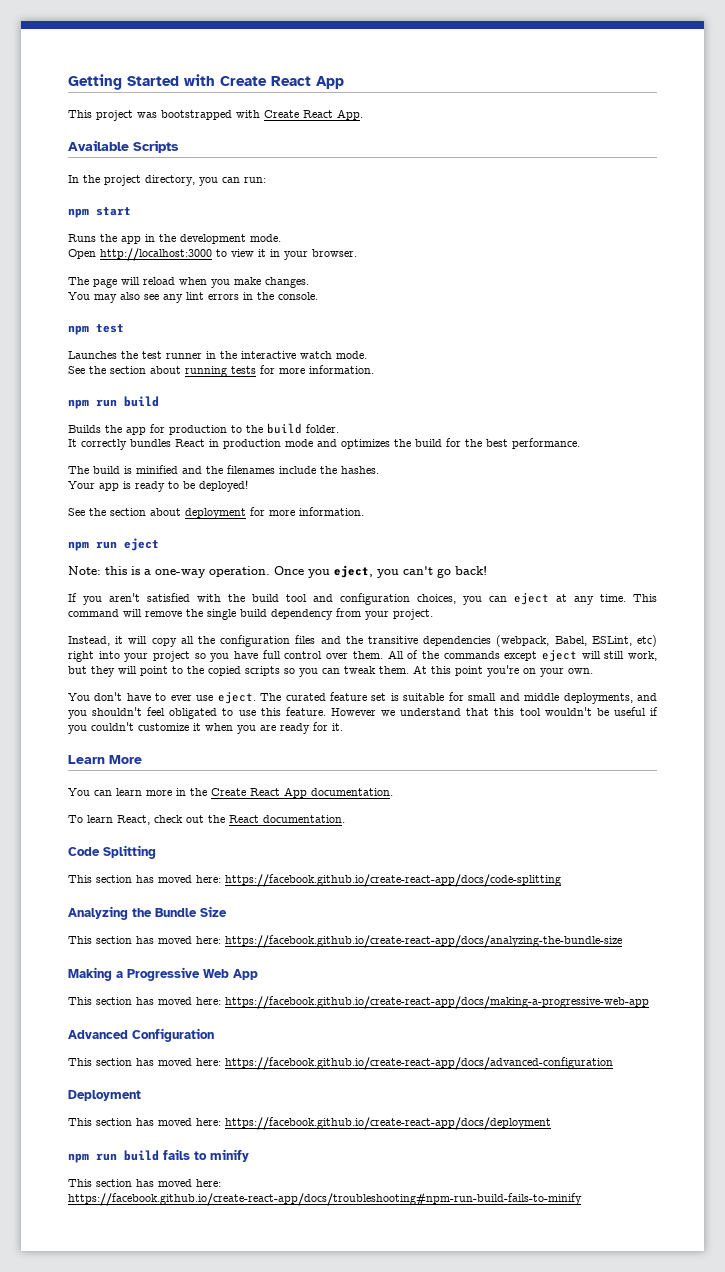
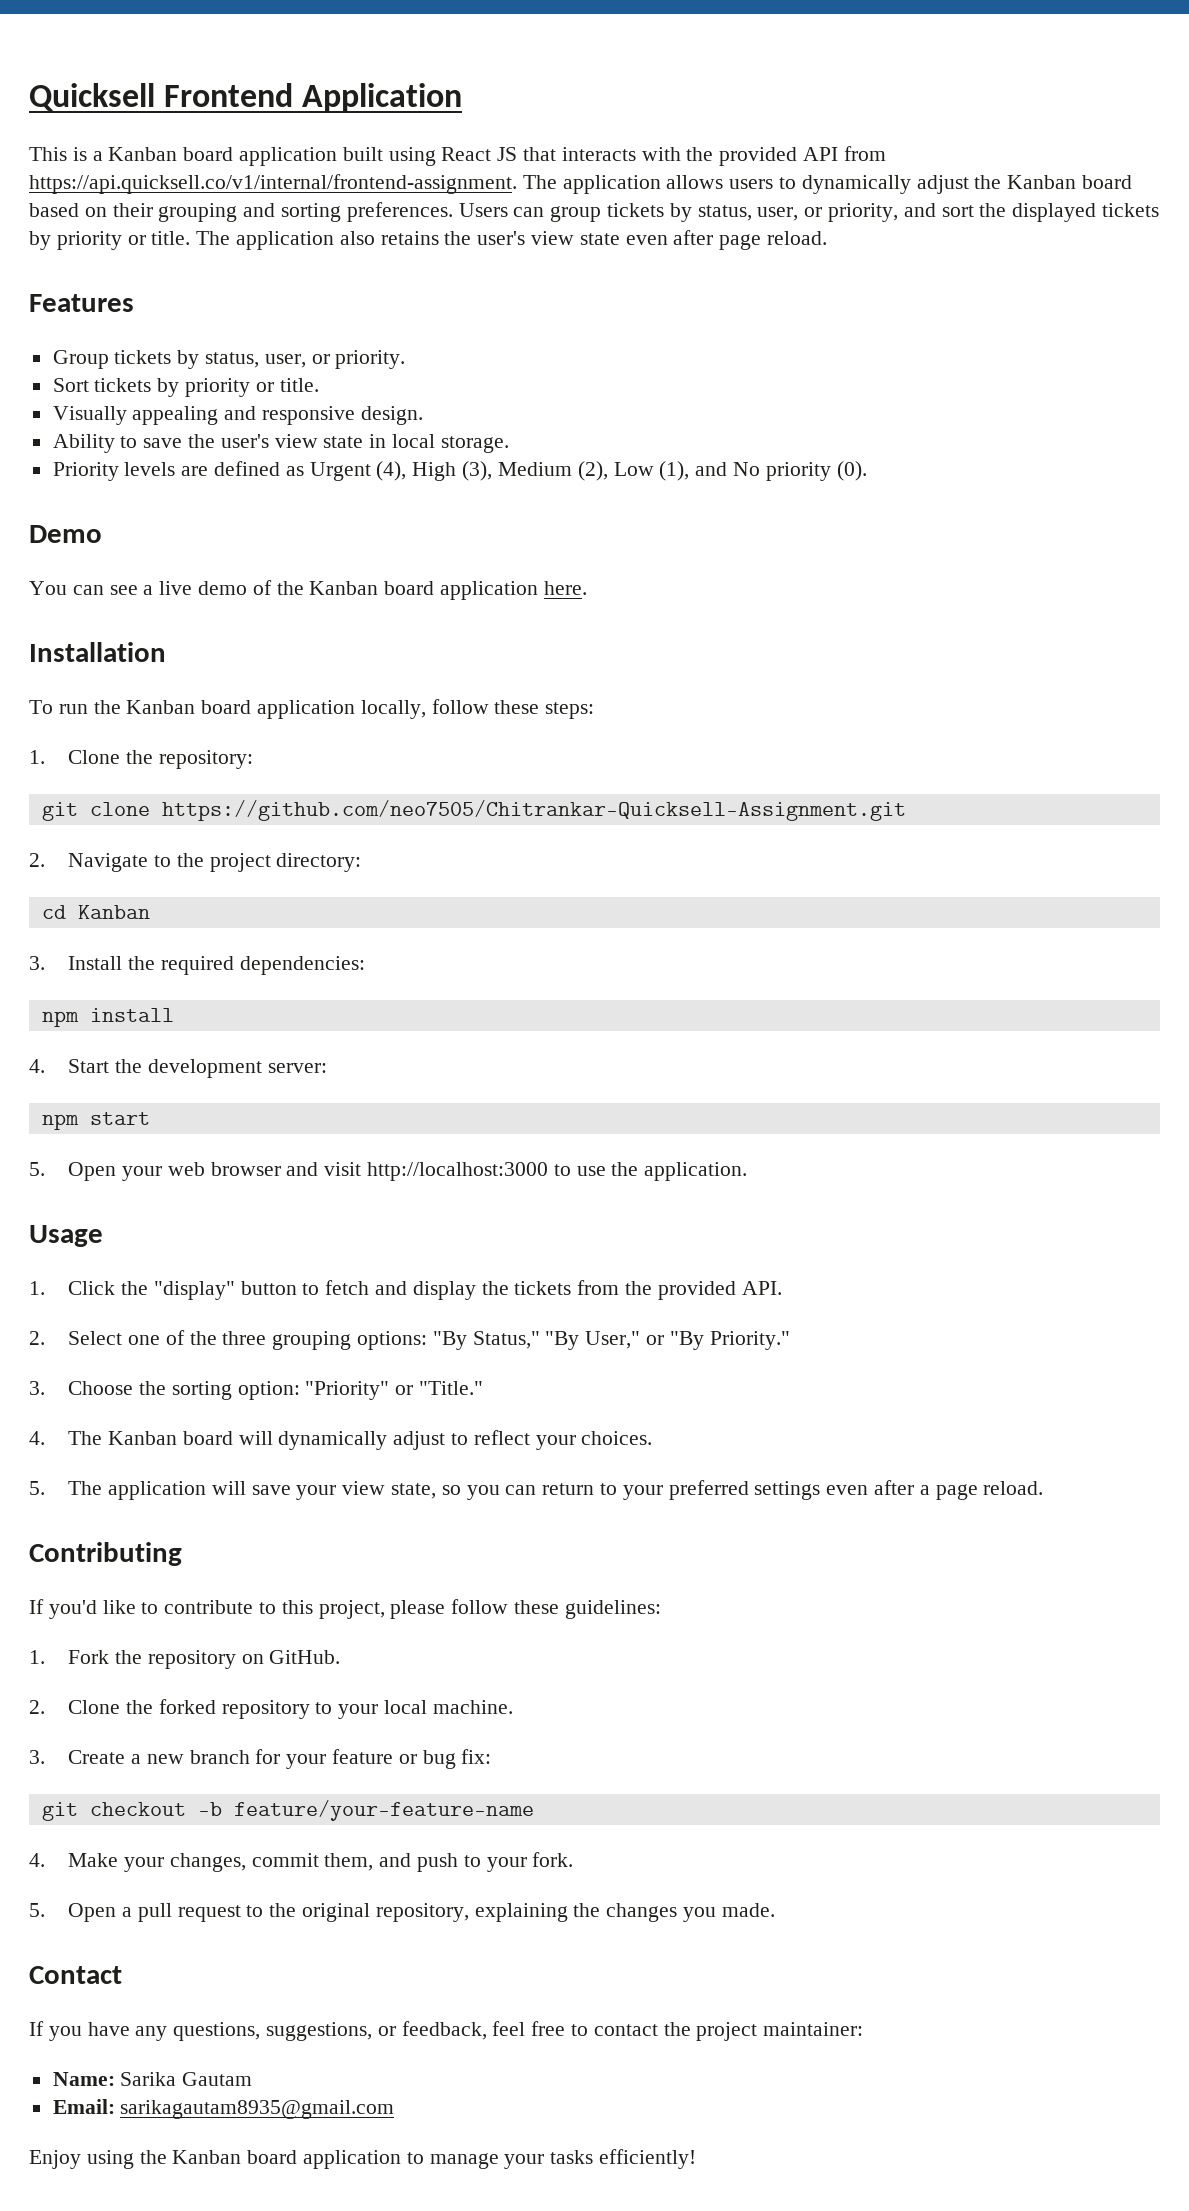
[68,74,344,90] [68,109,363,121] [68,140,179,153] [68,175,266,186] [68,207,131,218] [68,234,281,244] [68,248,357,261] [68,277,309,288] [68,292,318,303] [68,324,124,335] [68,351,367,359] [68,365,374,377] [68,396,159,409] [68,423,339,435] [68,438,580,450] [68,465,379,474] [68,480,248,492] [68,507,364,519] [68,538,159,551] [68,565,487,578] [68,593,657,605] [68,608,433,620] [68,635,657,647] [68,650,657,662] [68,665,593,677] [68,692,658,704] [68,707,659,719] [68,722,343,734] [68,755,142,764] [68,787,393,798] [68,815,345,825] [68,845,156,859] [68,874,561,887] [68,906,227,920] [68,935,622,948] [68,967,258,981] [68,996,649,1009] [68,1028,214,1042] [68,1057,613,1070] [68,1090,141,1101] [68,1117,551,1130] [68,1149,249,1163] [68,1179,221,1187] [68,1192,582,1206] Getting Started with Create React App // This project was bootstrapped with Create React App. // Available Scripts // In the project directory, you can run: // npm start // Runs the app in the development mode. // Open http://localhost:3000 to view it in your browser. // The page will reload when you make changes. // You may also see any lint errors in the console. // npm test // Launches the test runner in the interactive watch mode. // See the section about running tests for more information. // npm run build // Builds the app for production to the build folder. // It correctly bundles React in production mode and optimizes the build for the best performance. // The build is minified and the filenames include the hashes. // Your app is ready to be deployed! // See the section about deployment for more information. // npm run eject // Note: this is a one-way operation. Once you eject, you can't go back! // If you aren't satisfied with the build tool and configuration choices, you can eject at any time. This command will remove the single build dependency from your project. // Instead, it will copy all the configuration files and the transitive dependencies (webpack, Babel, ESLint, etc) right into your project so you have full control over them. All of the commands except eject will still work, but they will point to the copied scripts so you can tweak them. At this point you're on your own. // You don't have to ever use eject. The curated feature set is suitable for small and middle deployments, and you shouldn't feel obligated to use this feature. However we understand that this tool wouldn't be useful if you couldn't customize it when you are ready for it. // Learn More // You can learn more in the Create React App documentation. // To learn React, check out the React documentation. // Code Splitting // This section has moved here: https://facebook.github.io/create-react-app/docs/code-splitting // Analyzing the Bundle Size // This section has moved here: https://facebook.github.io/create-react-app/docs/analyzing-the-bundle-size // Making a Progressive Web App // This section has moved here: https://facebook.github.io/create-react-app/docs/making-a-progressive-web-app // Advanced Configuration // This section has moved here: https://facebook.github.io/create-react-app/docs/advanced-configuration // Deployment // This section has moved here: https://facebook.github.io/create-react-app/docs/deployment // npm run build fails to minify // This section has moved here: https://facebook.github.io/create-react-app/docs/troubleshooting#npm-run-build-fails-to-minify -> [29,83,463,112] [29,146,886,166] [29,174,1133,194] [29,202,1160,222] [29,230,828,250] [29,294,134,312] [52,350,406,369] [52,378,319,397] [52,406,423,425] [52,434,509,453] [52,461,867,481] [29,525,102,543] [29,580,587,600] [29,642,166,662] [29,699,595,719] [29,750,253,769] [41,800,906,821] [29,853,362,872] [41,905,150,919] [29,956,365,975] [41,1008,174,1027] [29,1059,327,1078] [41,1112,150,1130] [29,1162,748,1181] [29,1225,103,1247] [29,1280,782,1300] [29,1330,790,1350] [29,1381,483,1400] [29,1430,653,1450] [29,1480,1044,1500] [29,1542,182,1566] [29,1599,661,1619] [29,1650,341,1669] [29,1699,513,1719] [29,1749,492,1769] [41,1800,534,1821] [29,1852,574,1872] [29,1903,775,1922] [29,1966,122,1984] [29,2021,864,2041] [52,2072,253,2086] [52,2099,395,2119] [29,2149,697,2169] Quicksell Frontend Application // This is a Kanban board application built using React JS that interacts with the provided API from https://api.quicksell.co/v1/internal/frontend-assignment. The application allows users to dynamically adjust the Kanban board based on their grouping and sorting preferences. Users can group tickets by status, user, or priority, and sort the displayed tickets by priority or title. The application also retains the user's view state even after page reload. // Features // Group tickets by status, user, or priority. // Sort tickets by priority or title. // Visually appealing and responsive design. // Ability to save the user's view state in local storage. // Priority levels are defined as Urgent (4), High (3), Medium (2), Low (1), and No priority (0). // Demo // You can see a live demo of the Kanban board application here. // Installation // To run the Kanban board application locally, follow these steps: // 1. Clone the repository: // git clone https://github.com/neo7505/Chitrankar-Quicksell-Assignment.git // 2. Navigate to the project directory: // cd Kanban // 3. Install the required dependencies: // npm install // 4. Start the development server: // npm start // 5. Open your web browser and visit http://localhost:3000 to use the application. // Usage // 1. Click the "display" button to fetch and display the tickets from the provided API. // 2. Select one of the three grouping options: "By Status," "By User," or "By Priority." // 3. Choose the sorting option: "Priority" or "Title." // 4. The Kanban board will dynamically adjust to reflect your choices. // 5. The application will save your view state, so you can return to your preferred settings even after a page reload. // Contributing // If you'd like to contribute to this project, please follow these guidelines: // 1. Fork the repository on GitHub. // 2. Clone the forked repository to your local machine. // 3. Create a new branch for your feature or bug fix: // git checkout -b feature/your-feature-name // 4. Make your changes, commit them, and push to your fork. // 5. Open a pull request to the original repository, explaining the changes you made. // Contact // If you have any questions, suggestions, or feedback, feel free to contact the project maintainer: // Name: Sarika Gautam // Email: sarikagautam8935@gmail.com // Enjoy using the Kanban board application to manage your tasks efficiently!

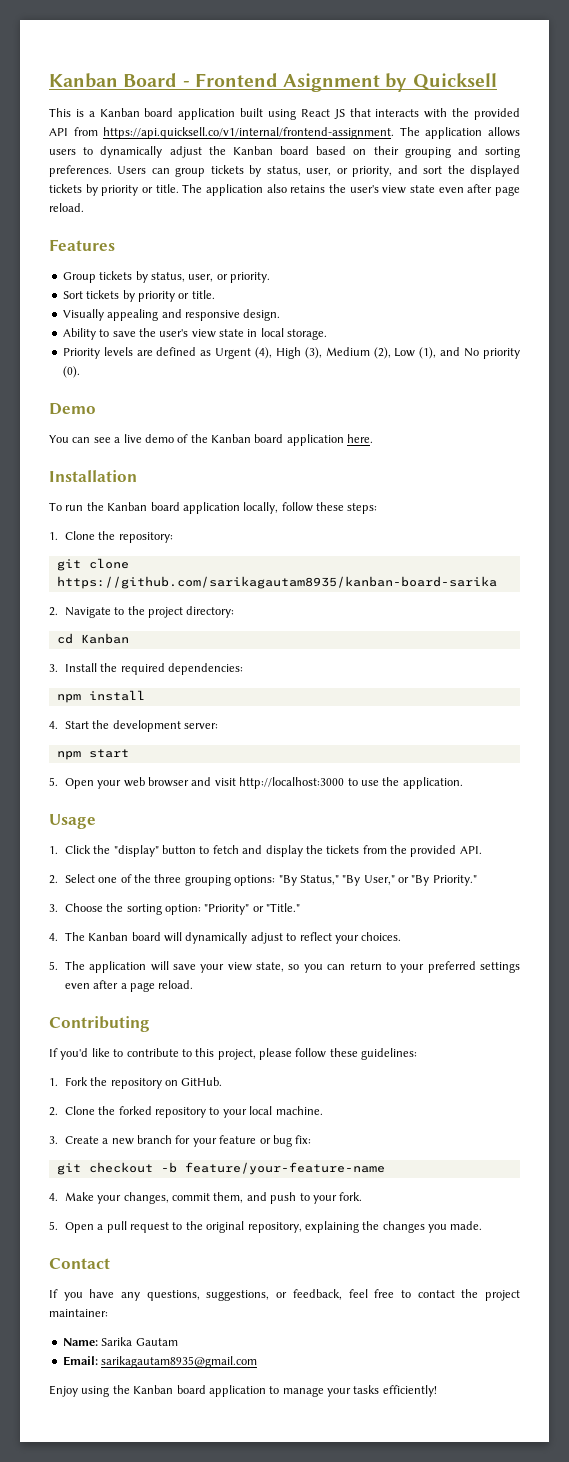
(29, 97) none -> [49,73,408,92] Kanban Board - Frontend Asignment by
[164,83,463,112] Frontend Application -> (497, 81) none
[161,800,906,821] https://github.com/neo7505/Chitrankar-Quicksell-Assignment.git -> [56,576,497,589] https://github.com/sarikagautam8935/kanban-board-sarika

